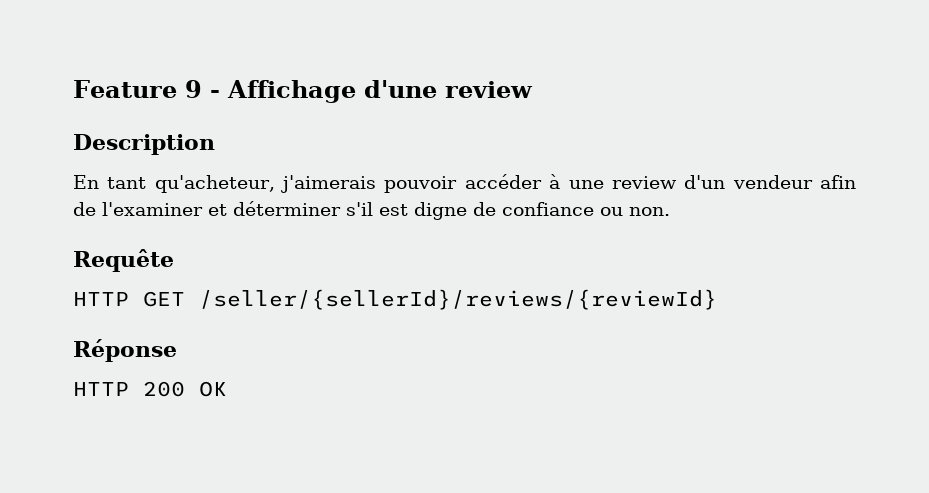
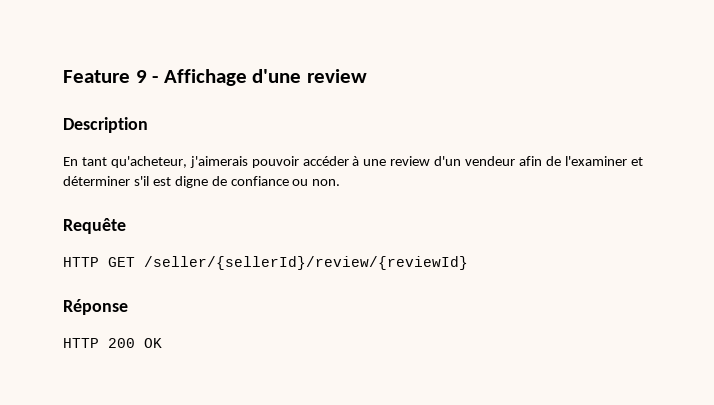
[199,289,717,310] /seller/{sellerId}/reviews/{reviewId} -> [144,256,468,270] /seller/{sellerId}/review/{reviewId}

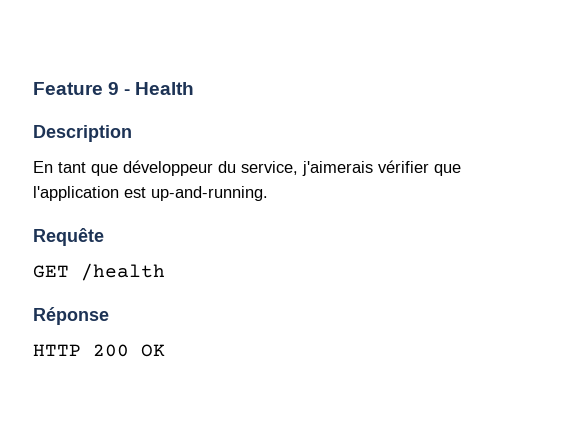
[163,69,367,86] Affichage d'une review -> [135,82,195,95] Health
[110,156,643,168] [63,176,341,188] [63,218,126,234] [63,256,468,270] qu'acheteur, j'aimerais pouvoir accéder à une review d'un vendeur afin de l'examiner et déterminer s'il est digne de confiance ou non. // Requête // HTTP GET /seller/{sellerId}/review/{reviewId} -> [91,160,461,176] [33,186,268,201] [33,228,104,246] [33,263,165,281] que développeur du service, j'aimerais vérifier que l'application est up-and-running. // Requête // GET /health

